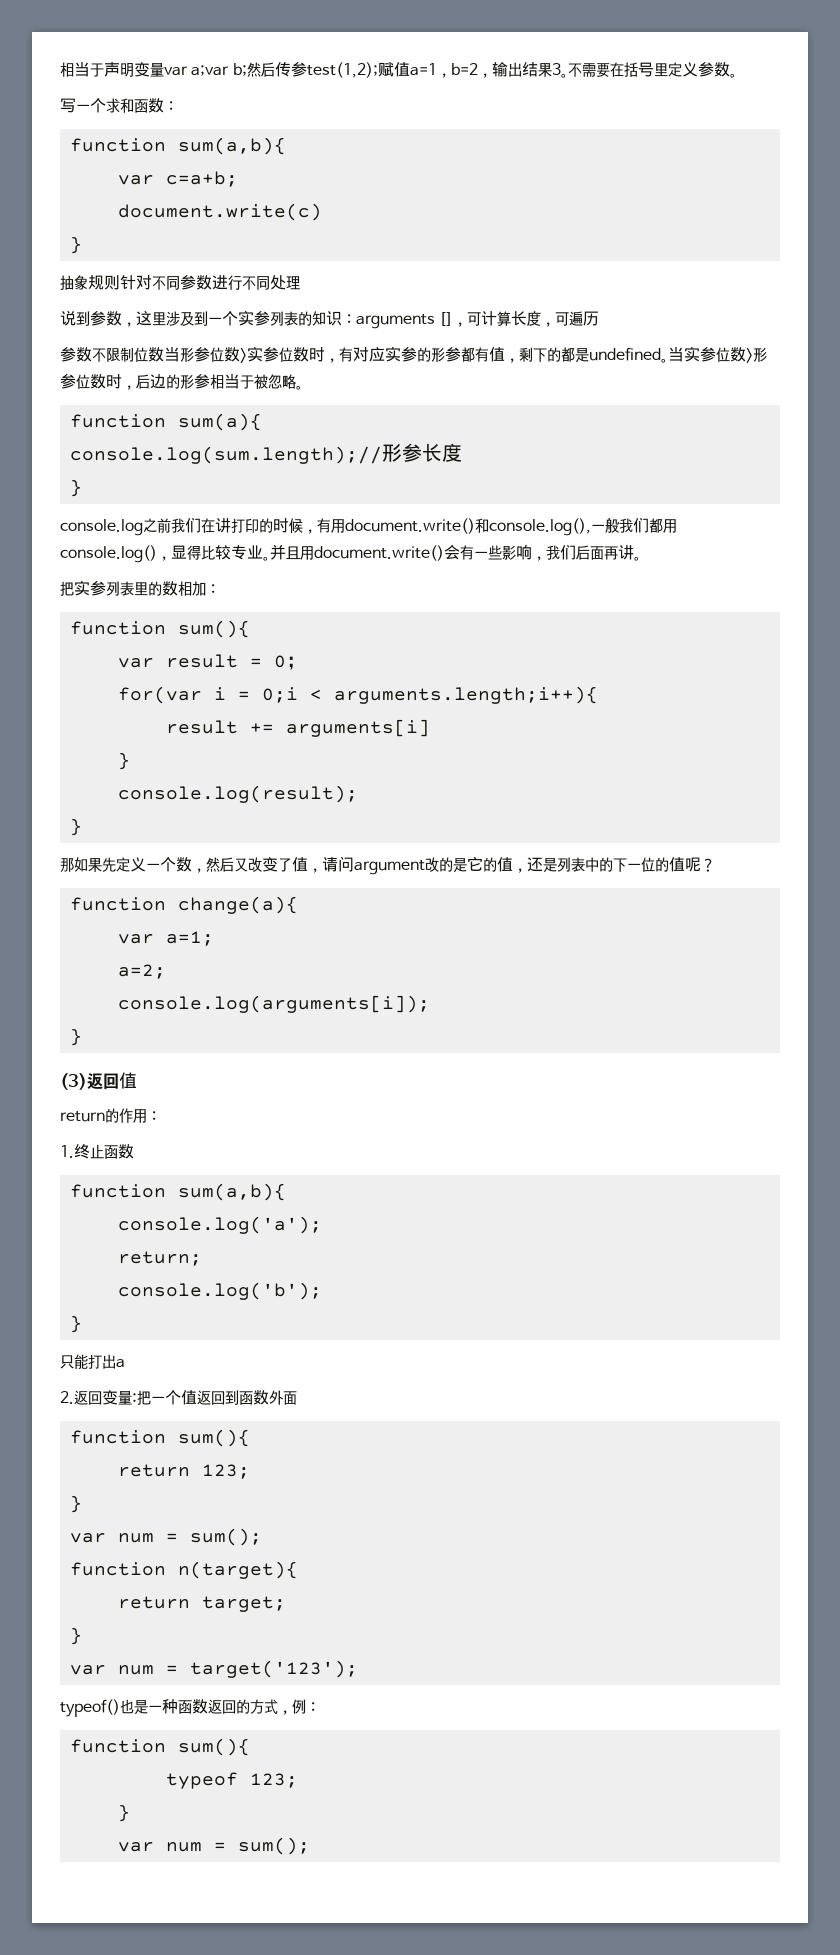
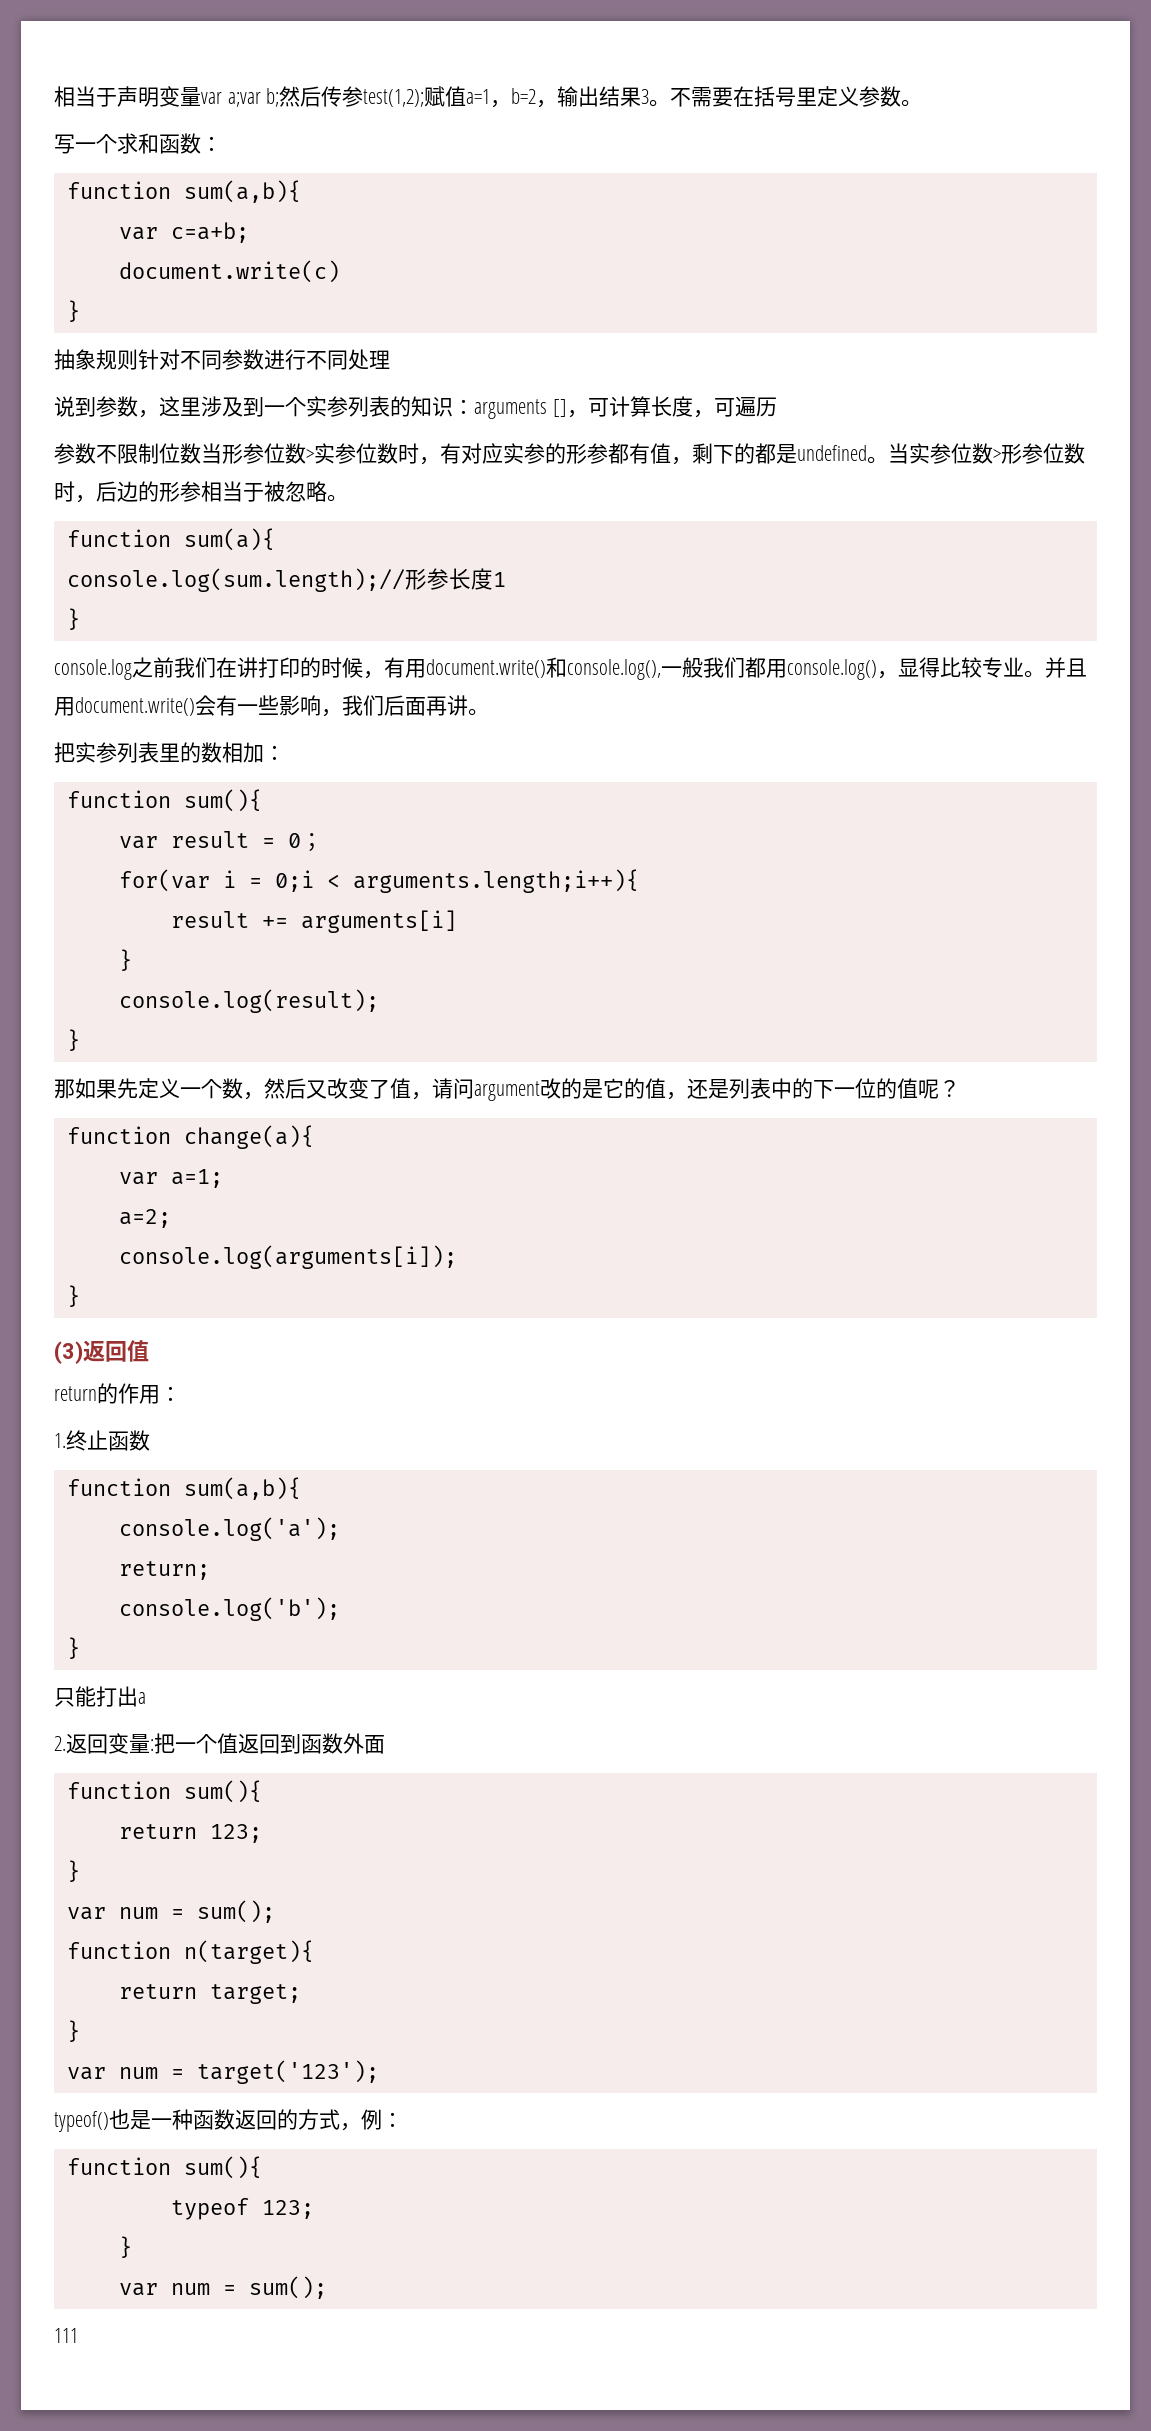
(462, 452) none -> [492,572,506,587] 1
(310, 1846) none -> [54,2328,78,2343] // 111

